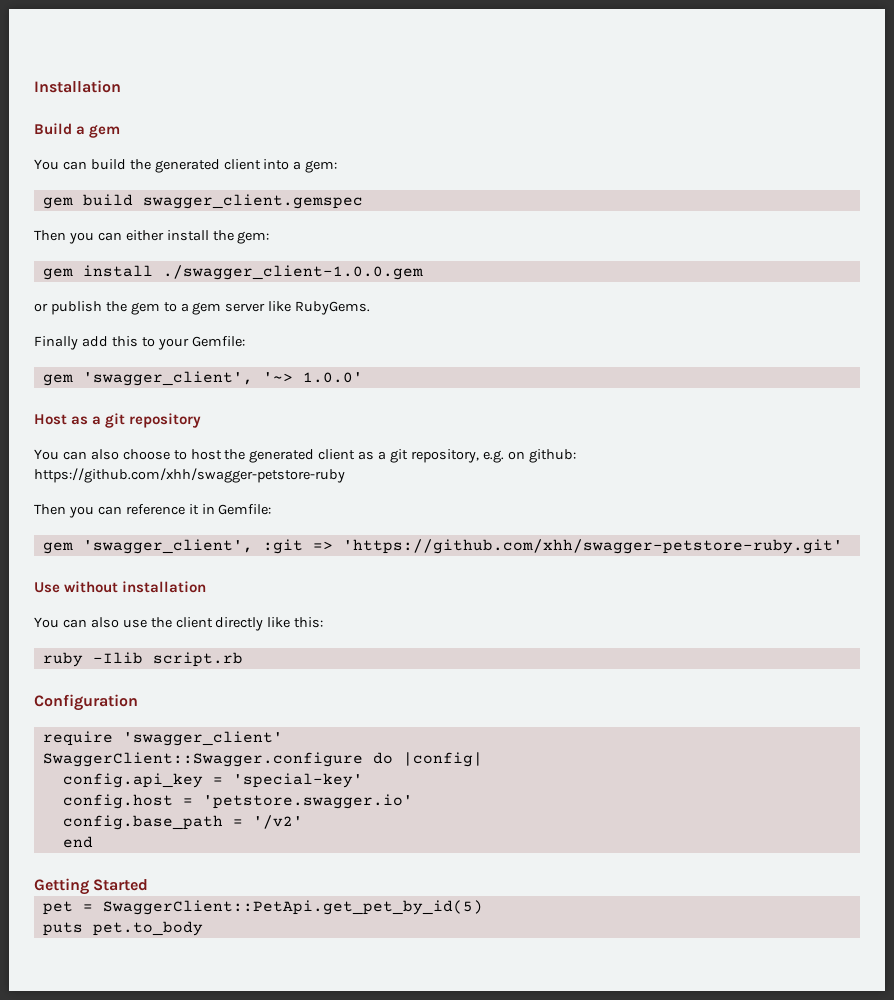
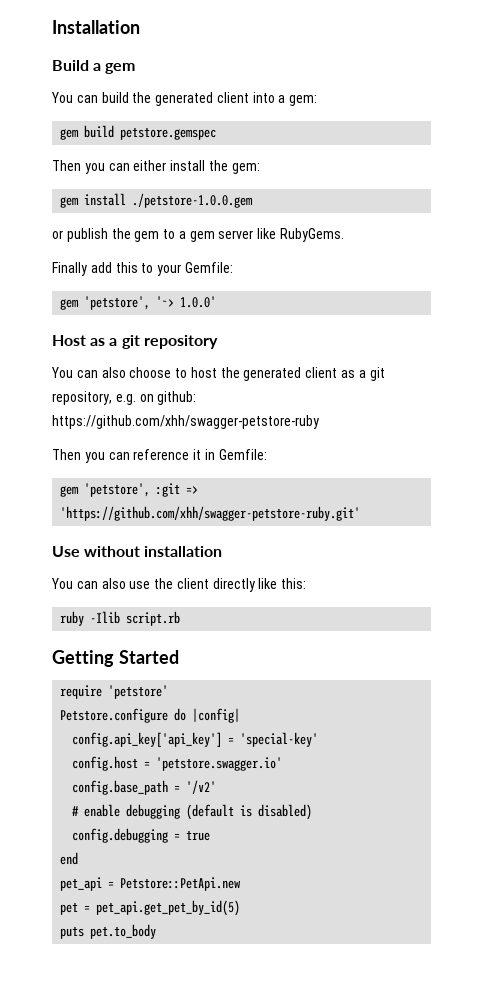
[142,194,363,209] swagger_client.gemspec -> [120,127,217,140] petstore.gemspec
[162,265,423,280] ./swagger_client-1.0.0.gem -> [132,193,254,208] ./petstore-1.0.0.gem
[82,371,253,386] 'swagger_client', -> [84,296,151,310] 'petstore',
[82,539,253,554] 'swagger_client', -> [84,483,151,497] 'petstore',
[34,694,138,711] Configuration -> [52,650,179,667] Getting Started
[122,731,283,746] [42,752,363,767] 'swagger_client' // SwaggerClient::Swagger.configure -> [108,685,169,699] [60,708,169,723] 'petstore' // Petstore.configure
[62,773,203,788] config.api_key -> [72,732,223,747] config.api_key['api_key']
[62,836,93,848] [34,878,149,895] end // Getting Started -> [72,804,313,820] [72,828,211,843] [60,852,79,865] [60,877,241,891] # enable debugging (default is disabled) // config.debugging = true // end // pet_api = Petstore::PetApi.new
[102,900,483,915] SwaggerClient::PetApi.get_pet_by_id(5) -> [96,900,241,916] pet_api.get_pet_by_id(5)

